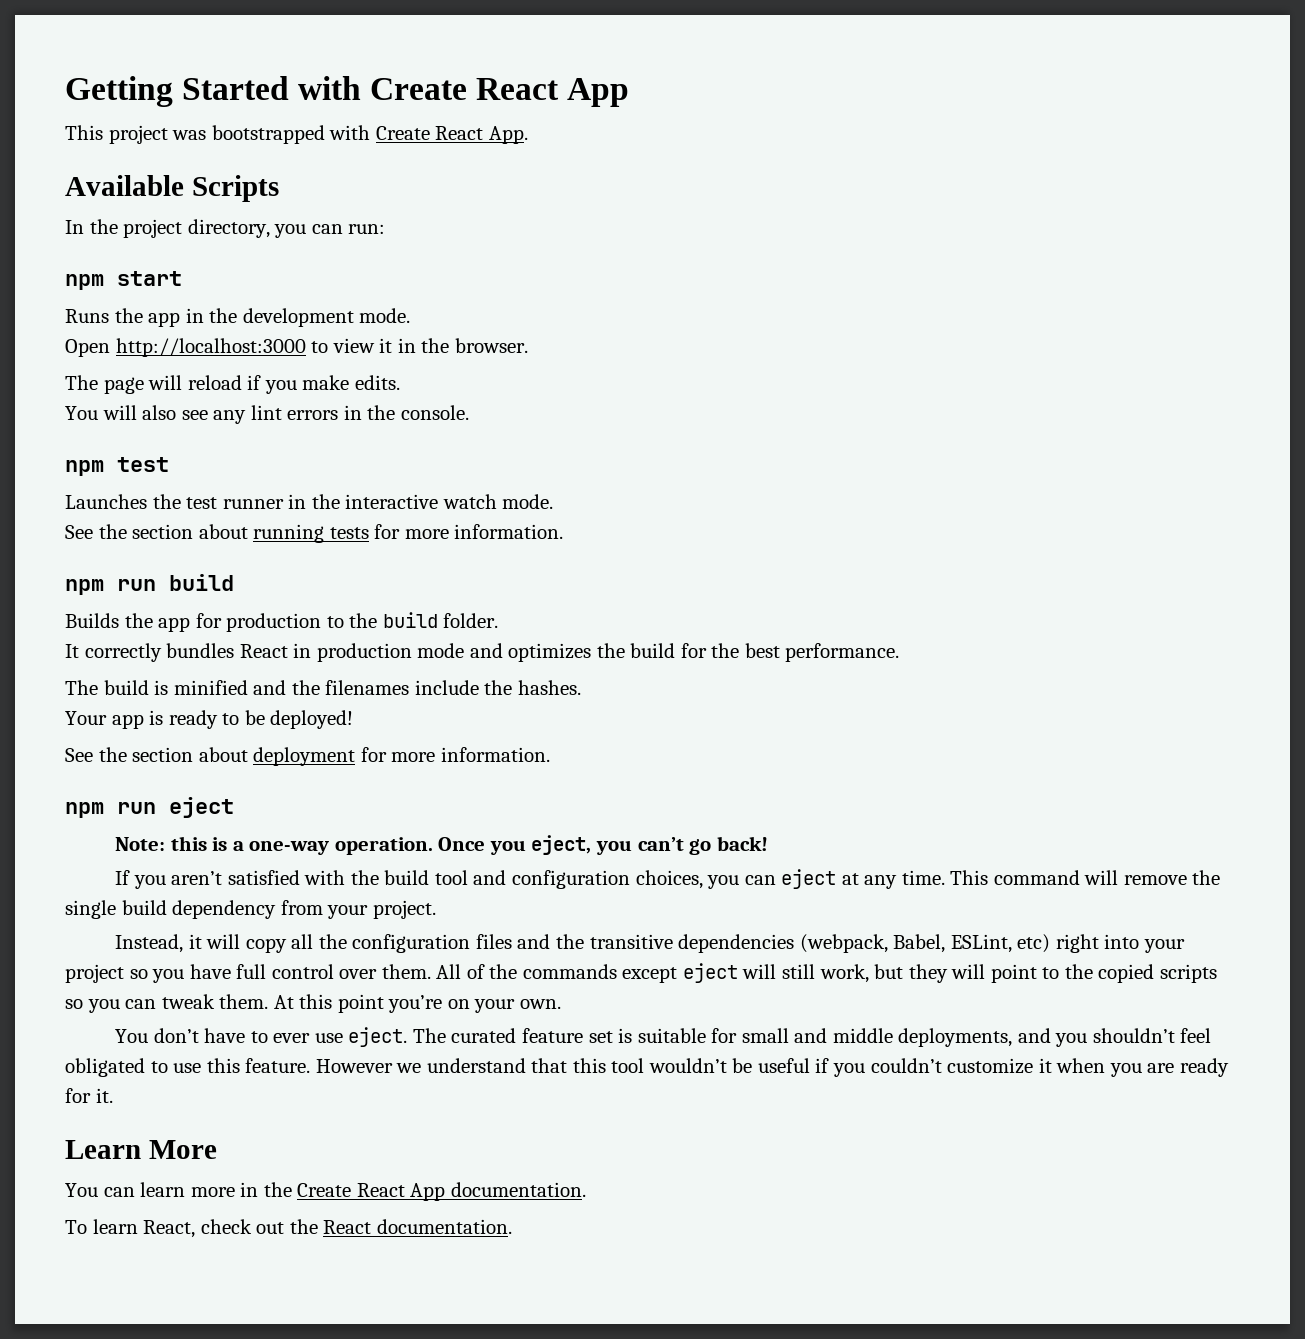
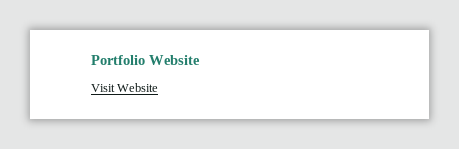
[65,76,630,107] [65,125,528,144] [65,175,279,202] [65,219,386,238] [65,271,182,290] [65,308,411,327] [65,338,528,357] [65,375,400,394] [65,405,469,424] [65,457,169,476] [65,494,554,509] [65,524,564,543] [65,574,234,595] [65,612,499,632] [65,643,900,662] [65,680,581,695] [65,710,354,729] [65,747,550,766] [65,797,234,818] [115,835,768,855] [115,869,1221,889] [65,900,436,919] [115,934,1185,953] [65,963,1217,983] [65,994,561,1013] [115,1027,1212,1047] [65,1058,1229,1077] [65,1088,113,1103] [65,1140,217,1159] [65,1182,586,1201] [65,1219,512,1238] Getting Started with Create React App // This project was bootstrapped with Create React App. // Available Scripts // In the project directory, you can run: // npm start // Runs the app in the development mode. // Open http://localhost:3000 to view it in the browser. // The page will reload if you make edits. // You will also see any lint errors in the console. // npm test // Launches the test runner in the interactive watch mode. // See the section about running tests for more information. // npm run build // Builds the app for production to the build folder. // It correctly bundles React in production mode and optimizes the build for the best performance. // The build is minified and the filenames include the hashes. // Your app is ready to be deployed! // See the section about deployment for more information. // npm run eject // Note: this is a one-way operation. Once you eject, you can’t go back! // If you aren’t satisfied with the build tool and configuration choices, you can eject at any time. This command will remove the single build dependency from your project. // Instead, it will copy all the configuration files and the transitive dependencies (webpack, Babel, ESLint, etc) right into your project so you have full control over them. All of the commands except eject will still work, but they will point to the copied scripts so you can tweak them. At this point you’re on your own. // You don’t have to ever use eject. The curated feature set is suitable for small and middle deployments, and you shouldn’t feel obligated to use this feature. However we understand that this tool wouldn’t be useful if you couldn’t customize it when you are ready for it. // Learn More // You can learn more in the Create React App documentation. // To learn React, check out the React documentation. -> [91,55,200,65] [91,83,159,92] Portfolio Website // Visit Website

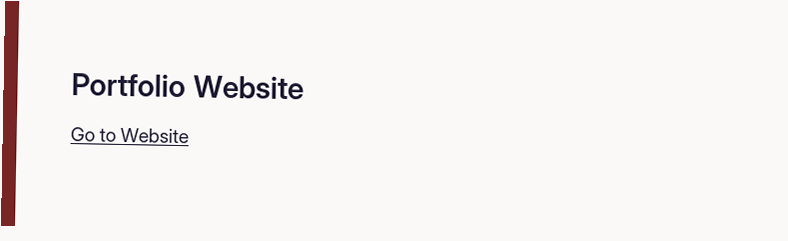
[91,84,115,92] Visit -> [70,127,117,142] Go to

